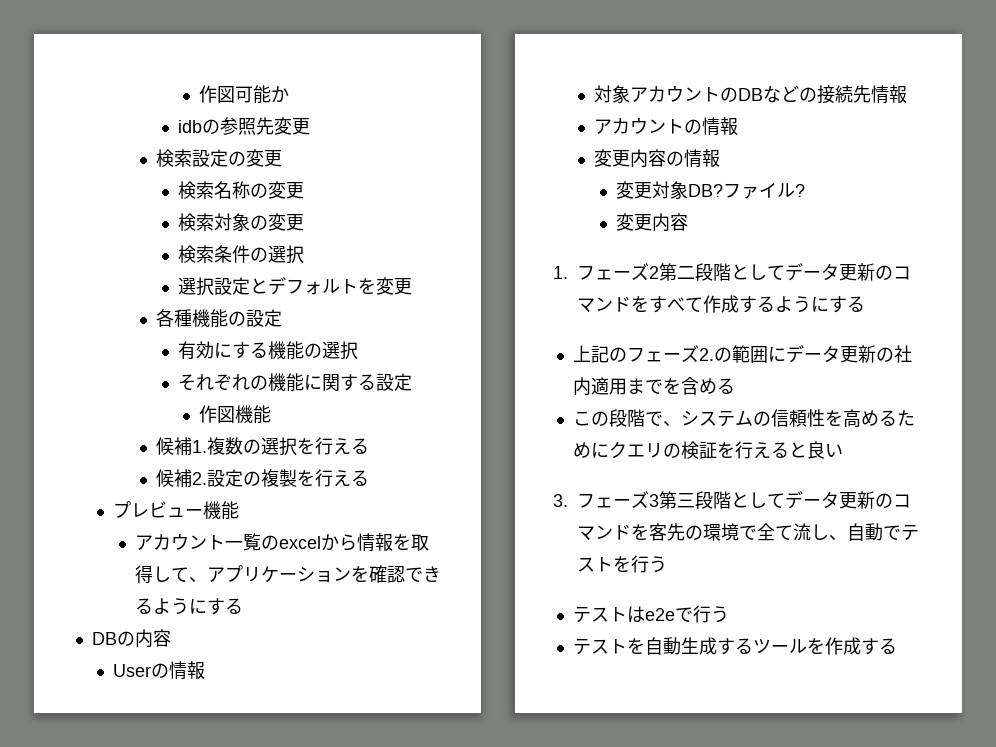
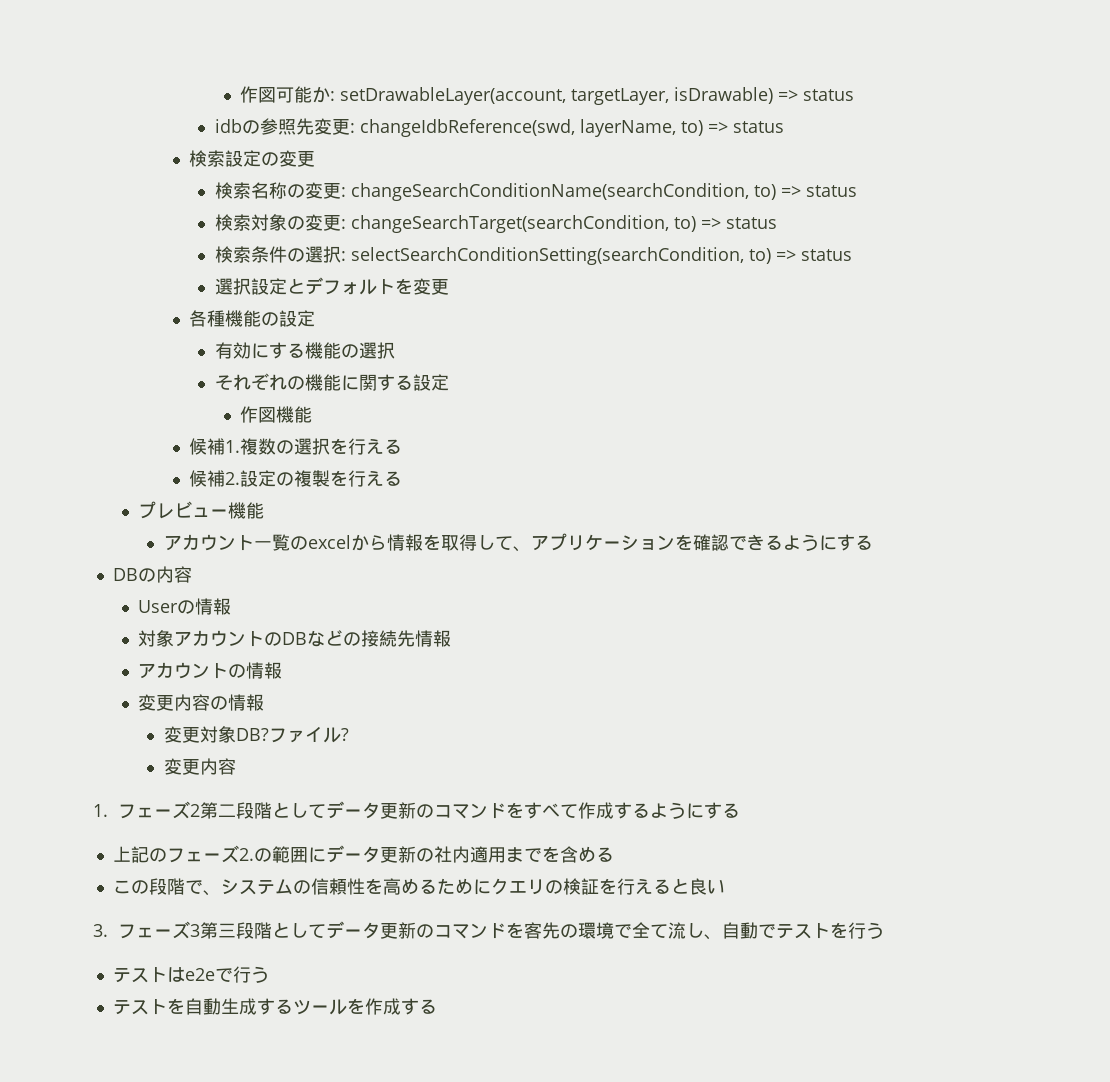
[177,117,310,135] // idbの参照先変更 -> [330,87,855,105] [214,118,784,137] : setDrawableLayer(account, targetLayer, isDrawable) => status // idbの参照先変更: changeIdbReference(swd, layerName, to) => status
(304, 190) none -> [340,183,857,201] : changeSearchConditionName(searchCondition, to) => status
(304, 222) none -> [340,215,777,233] : changeSearchTarget(searchCondition, to) => status
(304, 254) none -> [340,247,852,265] : selectSearchConditionSetting(searchCondition, to) => status

